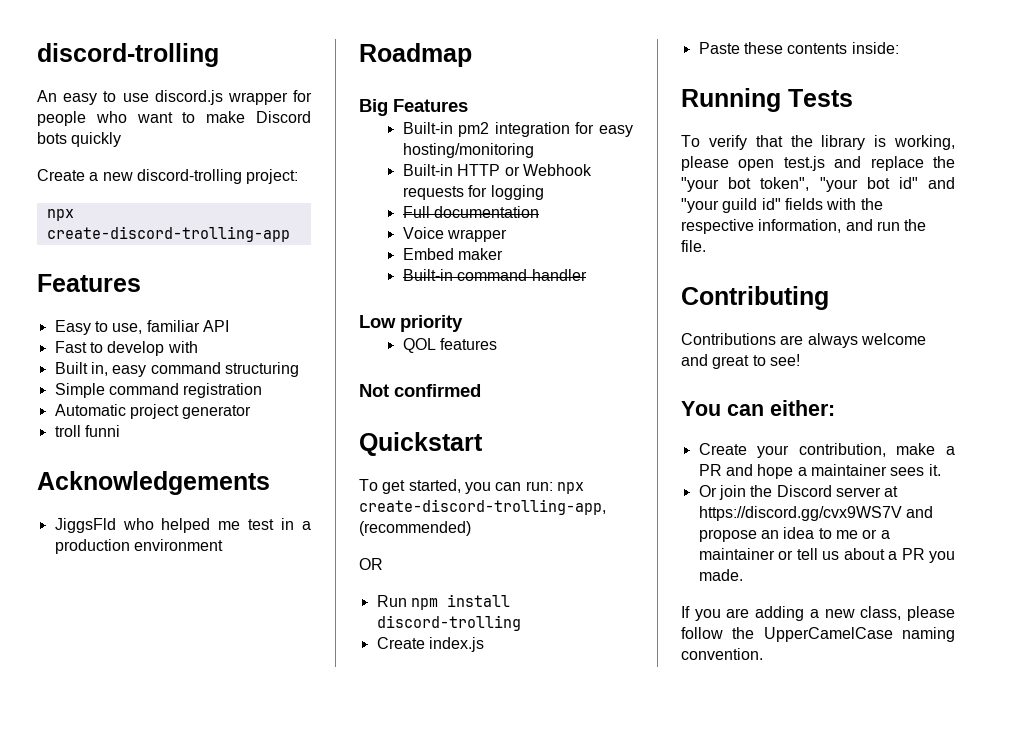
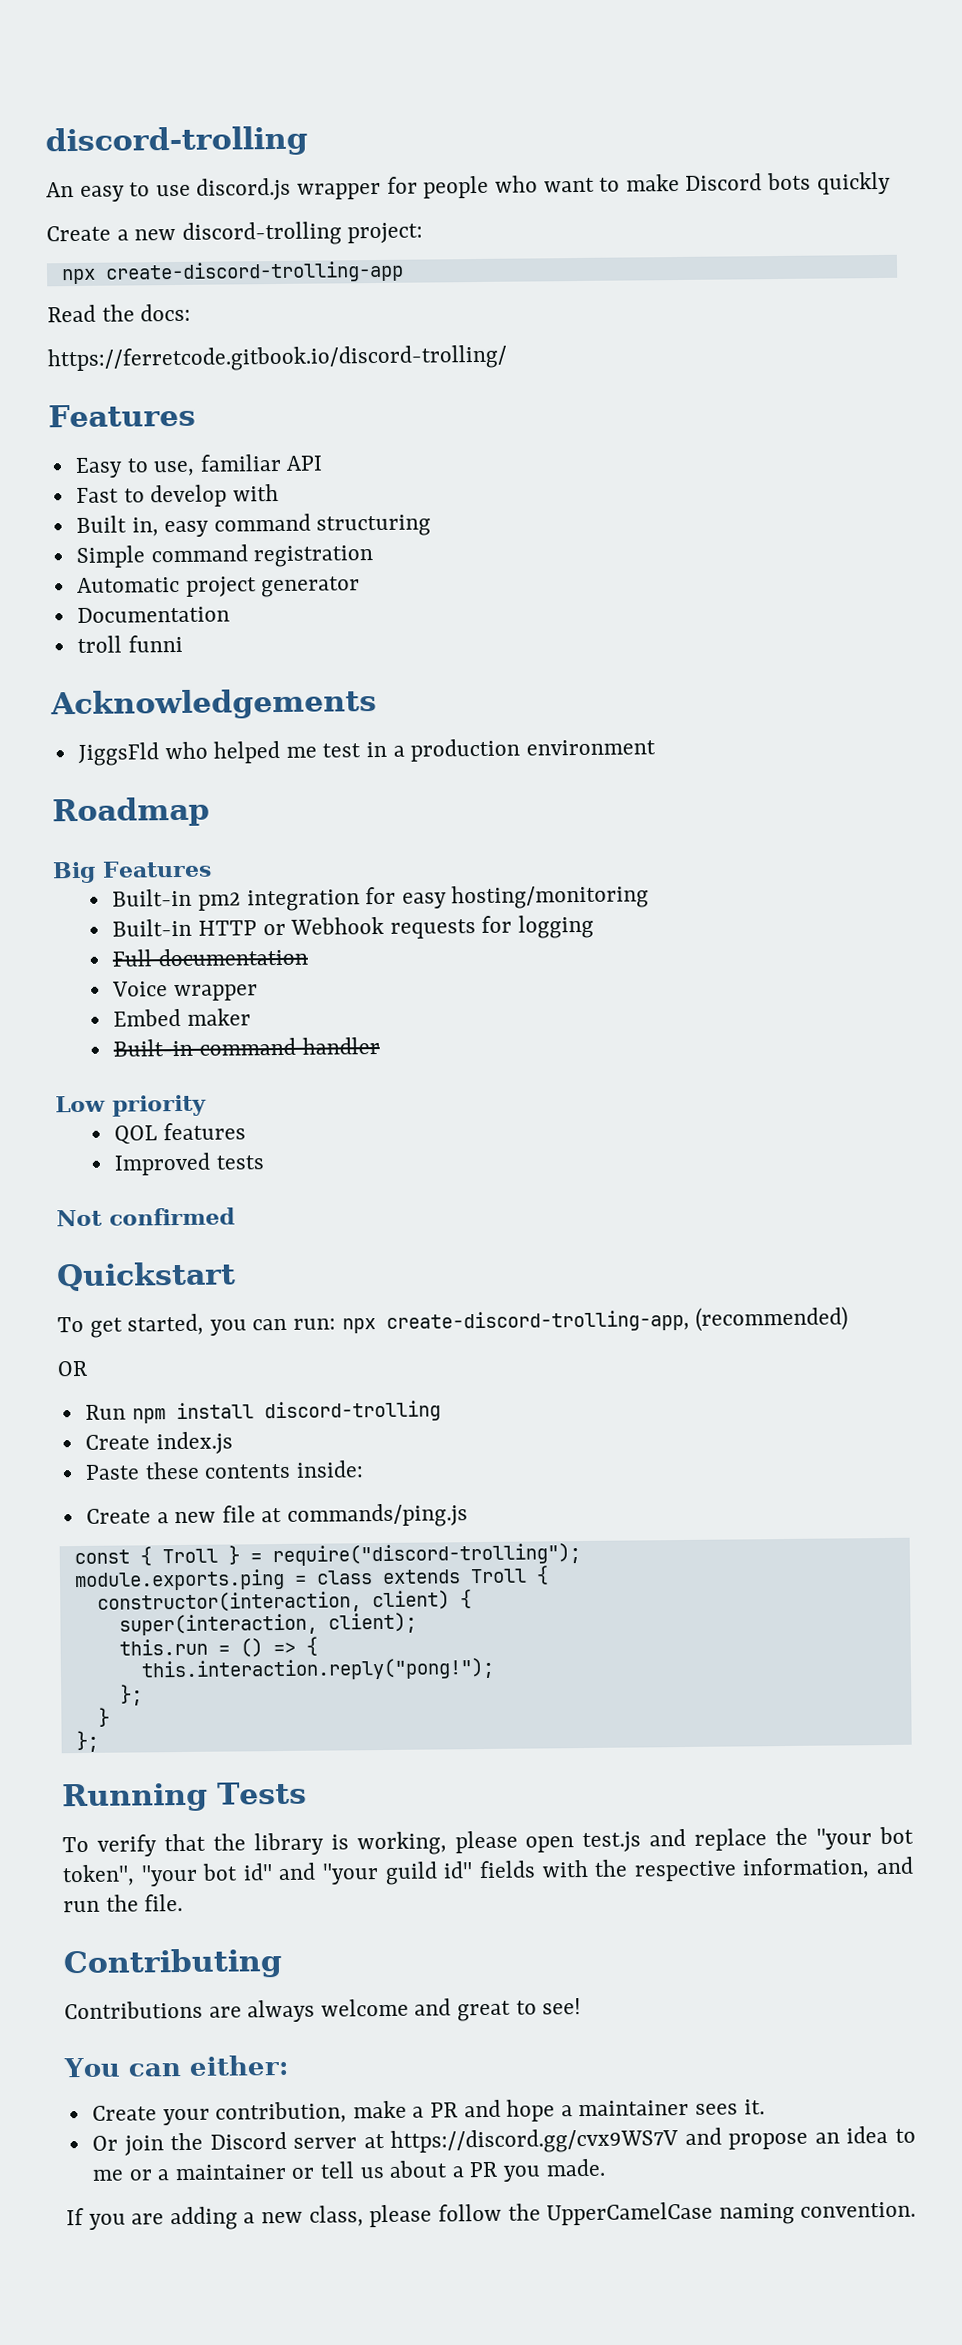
(290, 234) none -> [47,303,192,323] [47,344,507,373] // Read the docs: // https://ferretcode.gitbook.io/discord-trolling/
(252, 412) none -> [76,606,230,623] // Documentation
(498, 344) none -> [114,1152,264,1176] // Improved tests
(899, 48) none -> [85,1503,469,1528] [73,1543,581,1567] [73,1565,549,1592] [96,1589,472,1614] [118,1612,417,1636] [118,1636,318,1658] [140,1657,495,1682] [119,1684,143,1706] [97,1707,110,1727] [75,1730,99,1753] // Create a new file at commands/ping.js // const { Troll } = require("discord-trolling"); // module.exports.ping = class extends Troll { // constructor(interaction, client) { // super(interaction, client); // this.run = () => { // this.interaction.reply("pong!"); // }; // } // };

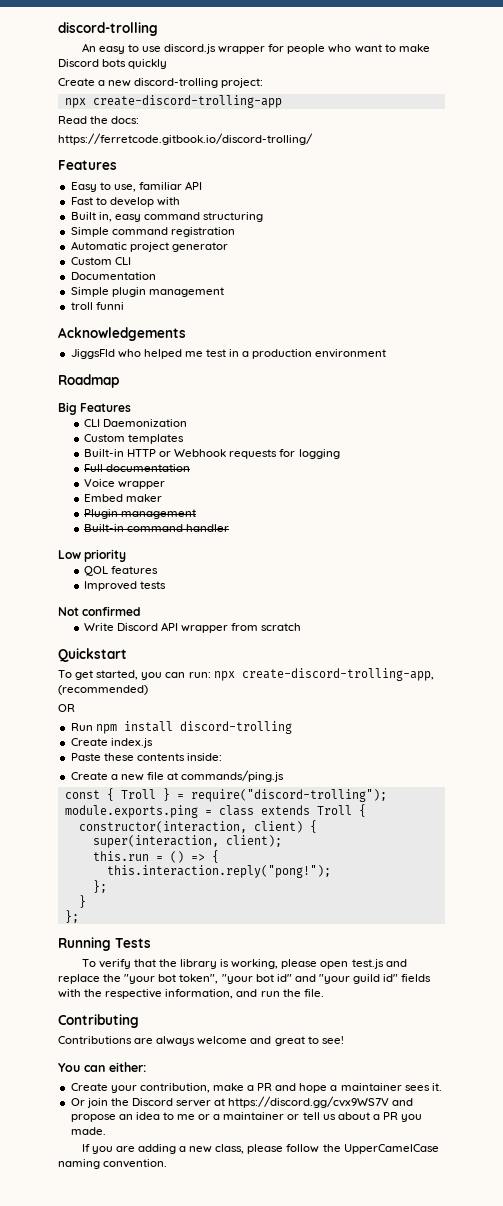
(361, 587) none -> [70,257,131,265] // Custom CLI
(230, 614) none -> [70,287,224,297] // Simple plugin management
[112,884,650,912] Built-in pm2 integration for easy hosting/monitoring -> [83,419,188,427] [83,434,185,444] CLI Daemonization // Custom templates
(251, 1017) none -> [83,509,197,519] // Plugin management
(235, 1216) none -> [83,622,302,633] // Write Discord API wrapper from scratch

